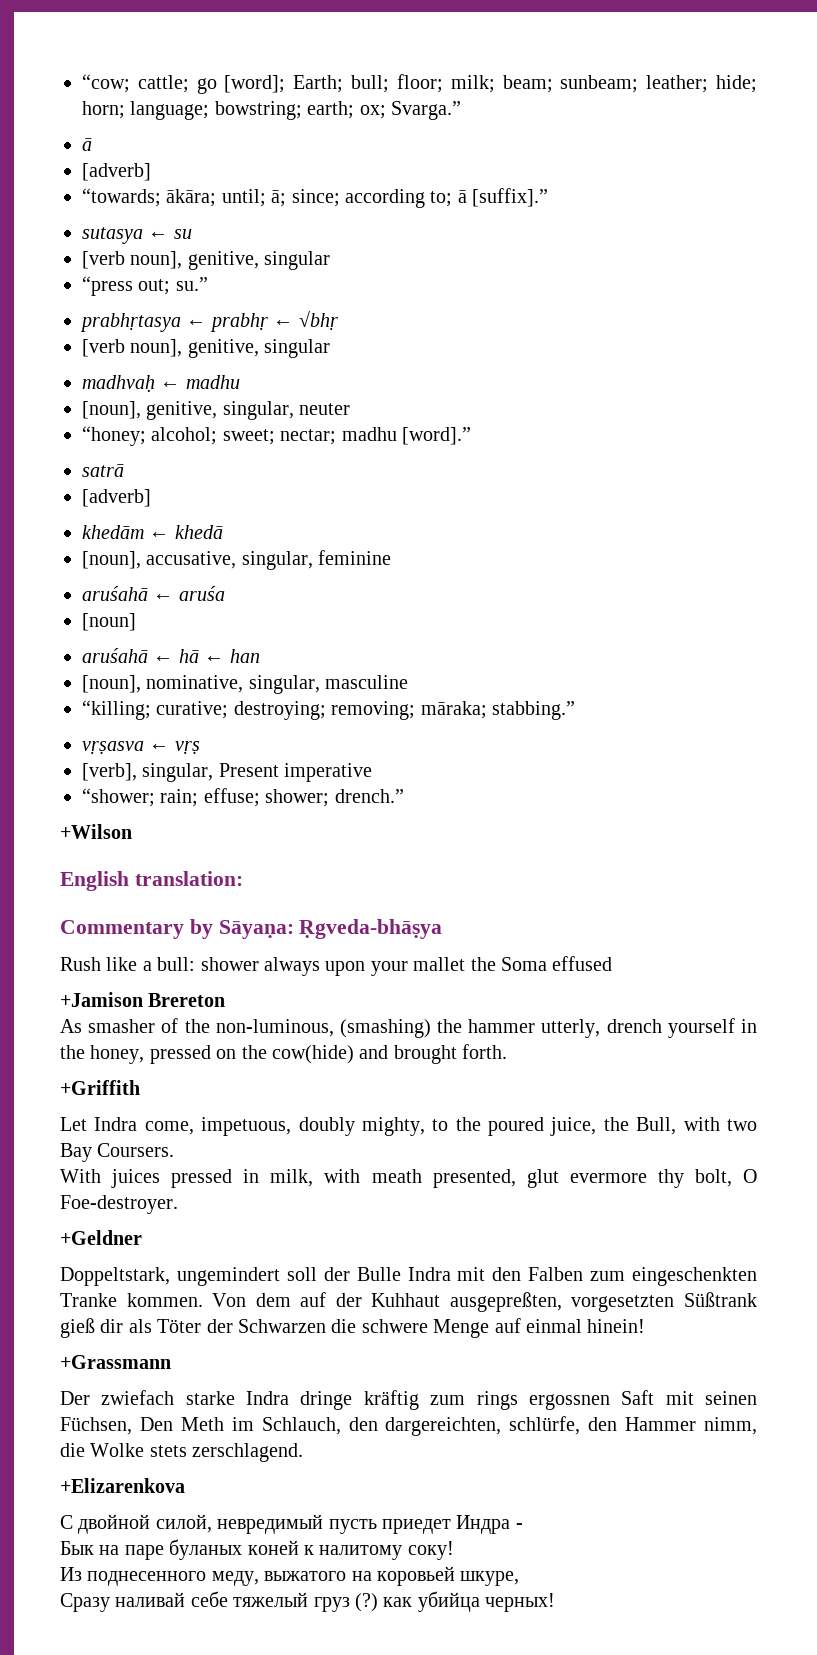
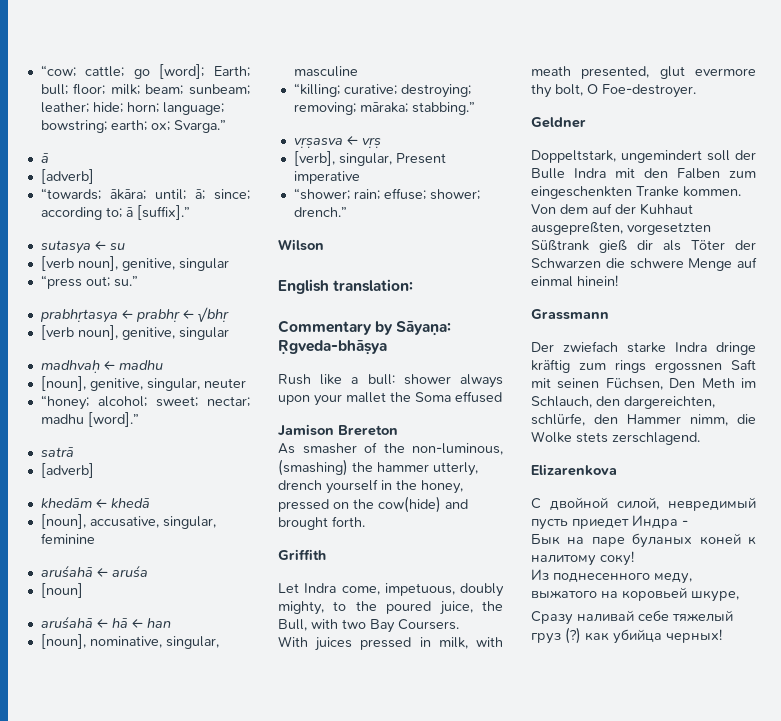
[60,824,132,839] +Wilson -> [278,239,324,251] Wilson
[60,992,143,1007] +Jamison -> [278,424,334,436] Jamison
[60,1080,140,1095] +Griffith -> [278,549,326,560] Griffith
[60,1230,142,1245] +Geldner -> [531,117,586,128] Geldner
[60,1355,171,1369] +Grassmann -> [531,309,609,320] Grassmann
[60,1478,185,1493] +Elizarenkova -> [531,464,617,476] Elizarenkova

